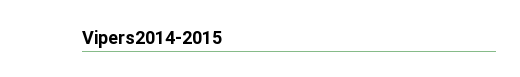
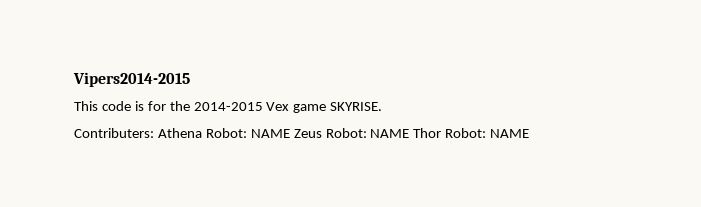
(222, 39) none -> [74,101,383,113] [74,128,530,138] // This code is for the 2014-2015 Vex game SKYRISE. // Contributers: Athena Robot: NAME Zeus Robot: NAME Thor Robot: NAME

